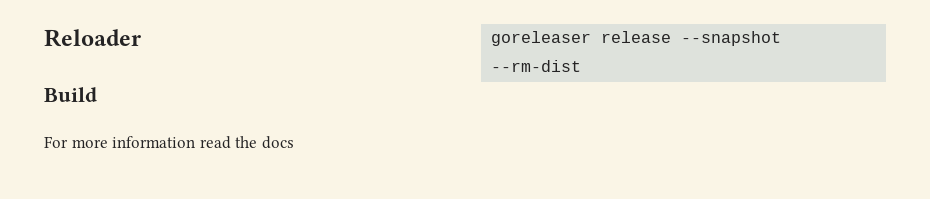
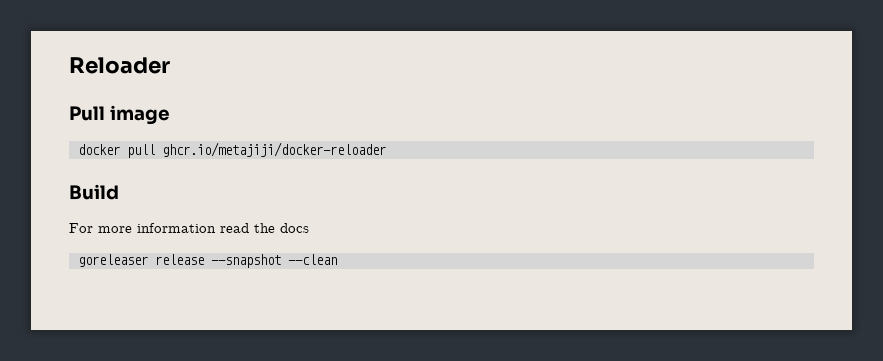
(141, 38) none -> [69,105,170,125] [77,142,386,158] // Pull image // docker pull ghcr.io/metajiji/docker-reloader
[491,60,582,72] --rm-dist -> [287,254,337,265] --clean

